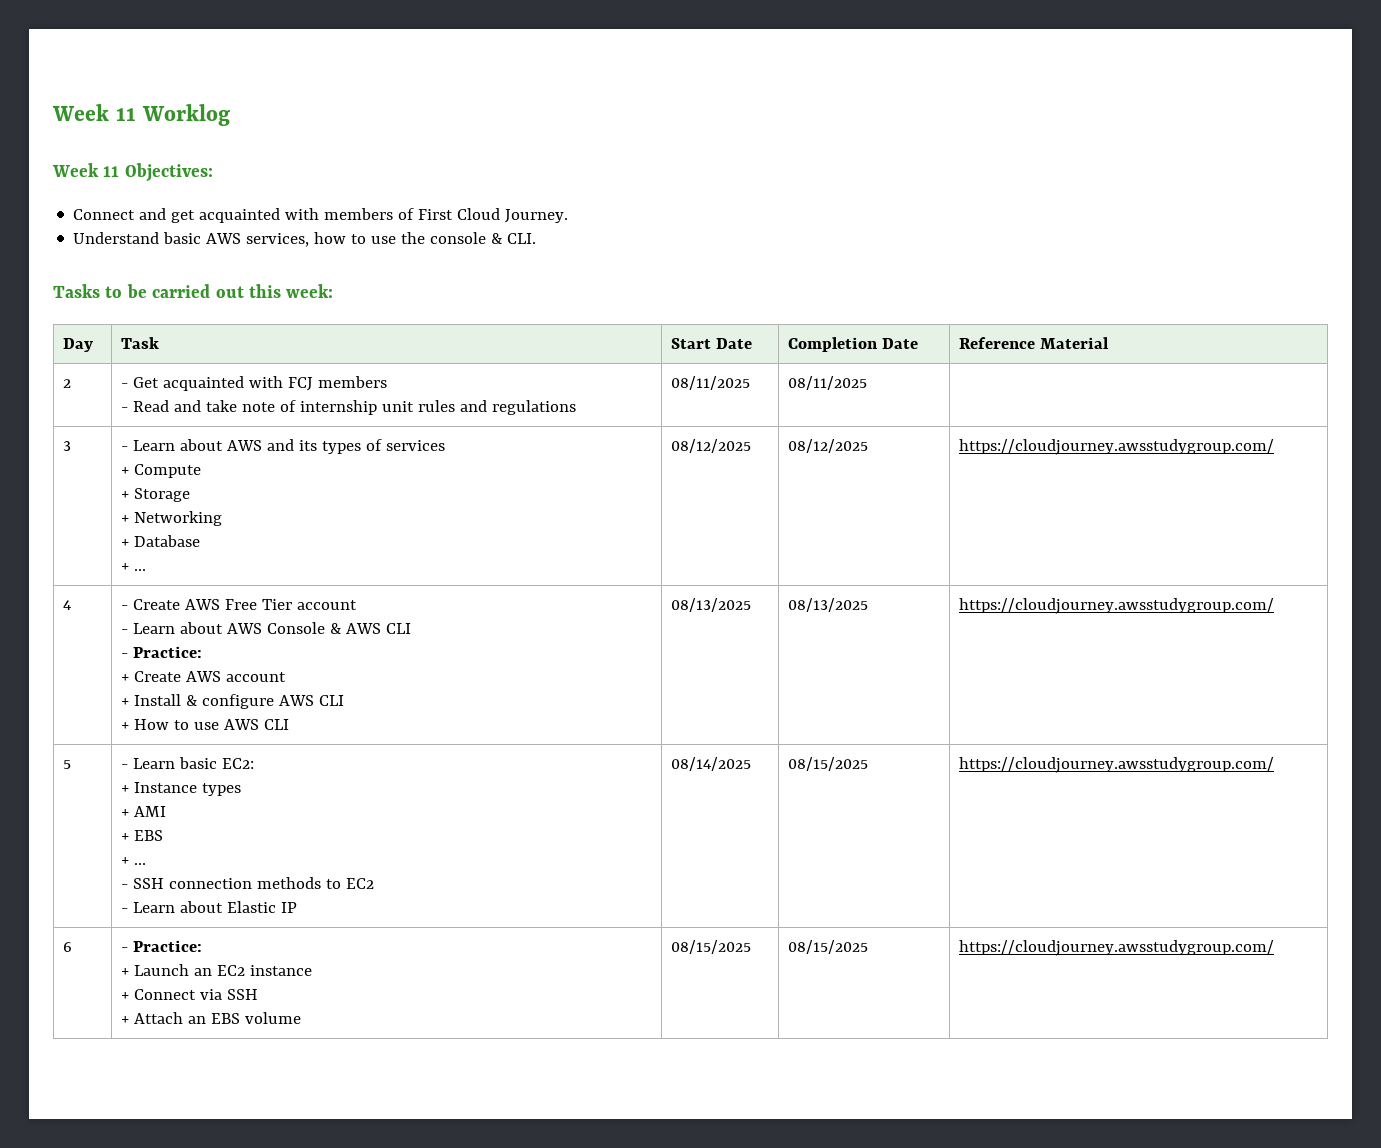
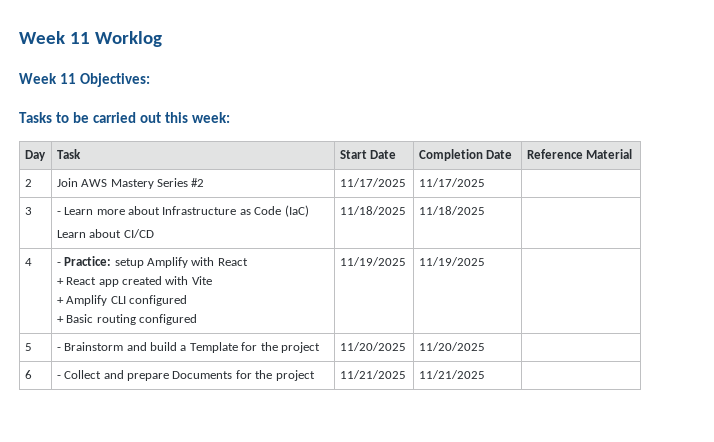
[73,208,569,223] [73,232,537,247] // Connect and get acquainted with members of First Cloud Journey. // Understand basic AWS services, how to use the console & CLI. -> (151, 80) none
[121,376,388,391] [121,400,577,415] [671,376,751,390] [788,376,868,390] [63,441,72,451] [121,439,446,454] [121,464,202,478] [121,488,191,502] [121,511,223,526] [121,535,201,547] [121,563,147,571] [671,439,752,453] [788,439,869,453] [959,439,1275,455] [63,600,72,610] [121,599,358,610] [121,622,412,634] [121,646,203,658] [121,671,287,682] [121,694,345,709] [121,719,290,730] [671,598,752,612] [788,598,869,612] [959,598,1275,614] [63,760,72,769] [121,757,255,769] [121,782,242,796] [121,806,167,817] [121,830,164,841] [121,857,147,865] [121,877,375,889] [121,901,298,913] [671,757,752,771] [788,757,869,771] [959,757,1275,773] [63,942,73,952] [121,940,203,952] [121,964,313,976] [121,989,259,1000] [121,1012,302,1024] [671,940,752,954] [788,940,869,954] [959,940,1275,956] - Get acquainted with FCJ members // - Read and take note of internship unit rules and regulations | 08/11/2025 | 08/11/2025 | // 3 | - Learn about AWS and its types of services // + Compute // + Storage // + Networking // + Database // + ... | 08/12/2025 | 08/12/2025 | https://cloudjourney.awsstudygroup.com/ // 4 | - Create AWS Free Tier account // - Learn about AWS Console & AWS CLI // - Practice: // + Create AWS account // + Install & configure AWS CLI // + How to use AWS CLI | 08/13/2025 | 08/13/2025 | https://cloudjourney.awsstudygroup.com/ // 5 | - Learn basic EC2: // + Instance types // + AMI // + EBS // + ... // - SSH connection methods to EC2 // - Learn about Elastic IP | 08/14/2025 | 08/15/2025 | https://cloudjourney.awsstudygroup.com/ // 6 | - Practice: // + Launch an EC2 instance // + Connect via SSH // + Attach an EBS volume | 08/15/2025 | 08/15/2025 | https://cloudjourney.awsstudygroup.com/ -> [56,178,205,189] [339,178,406,187] [418,178,485,187] [24,207,32,215] [56,205,309,217] [56,229,154,238] [339,206,406,215] [418,206,485,215] [24,258,32,266] [56,256,248,268] [56,276,212,287] [56,295,188,306] [56,314,198,325] [339,257,406,266] [418,257,485,266] [24,343,32,351] [56,342,320,353] [339,342,406,351] [418,342,485,351] [24,370,32,379] [56,370,315,381] [339,370,406,379] [418,370,485,379] Join AWS Mastery Series #2 | 11/17/2025 | 11/17/2025 | // 3 | - Learn more about Infrastructure as Code (IaC) // Learn about CI/CD | 11/18/2025 | 11/18/2025 | // 4 | - Practice: setup Amplify with React // + React app created with Vite // + Amplify CLI configured // + Basic routing configured | 11/19/2025 | 11/19/2025 | // 5 | - Brainstorm and build a Template for the project | 11/20/2025 | 11/20/2025 | // 6 | - Collect and prepare Documents for the project | 11/21/2025 | 11/21/2025 |

